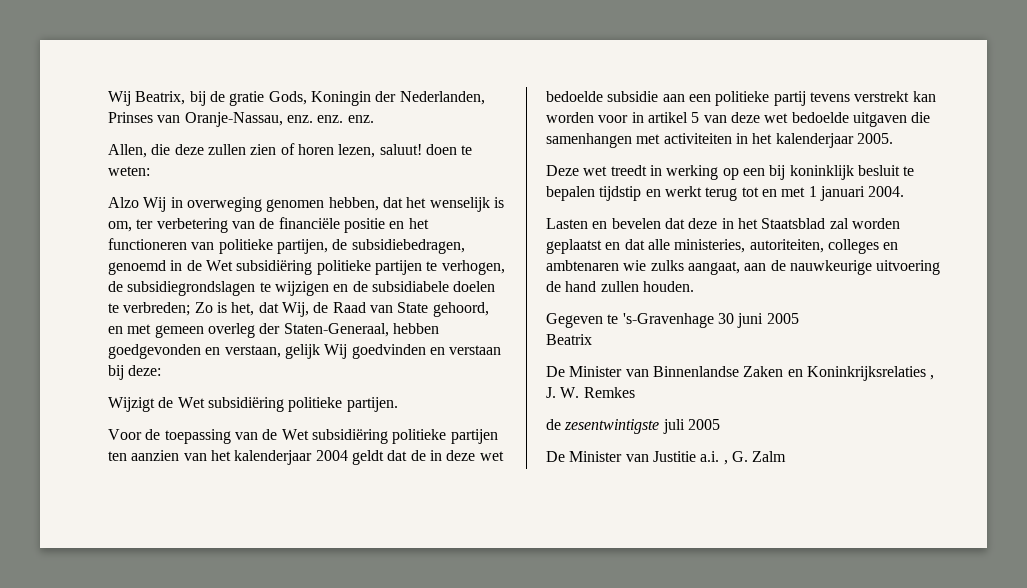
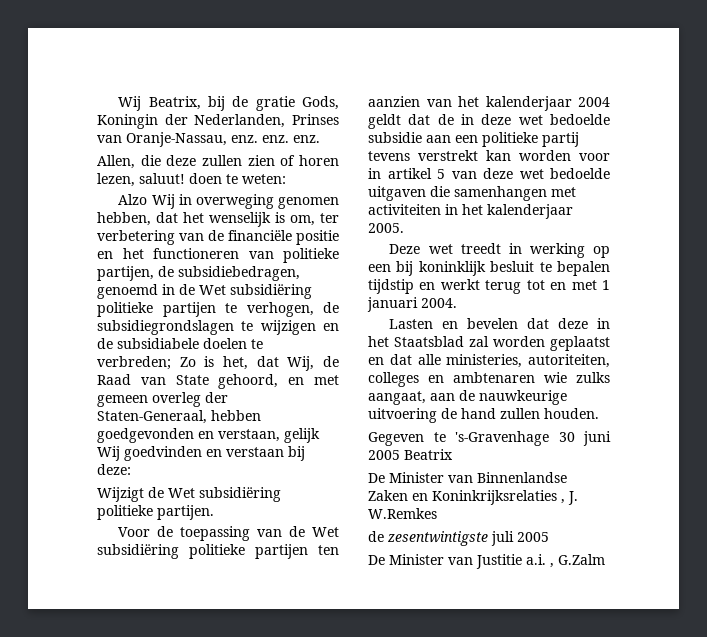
(799, 318) // -> (400, 455) none
[560,387,635,398] W. Remkes -> [368,508,437,519] W.Remkes
[731,451,787,462] G. Zalm -> [558,554,605,565] G.Zalm

